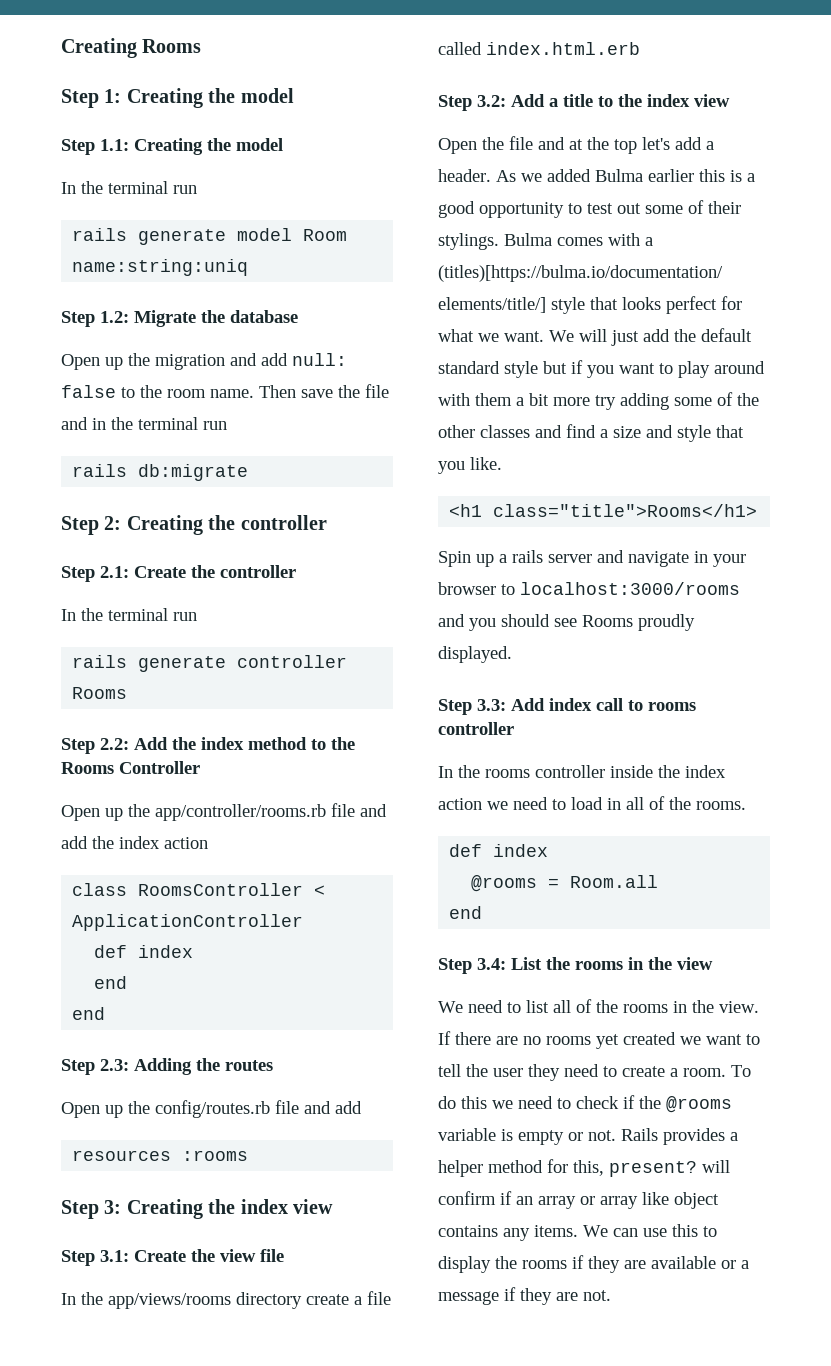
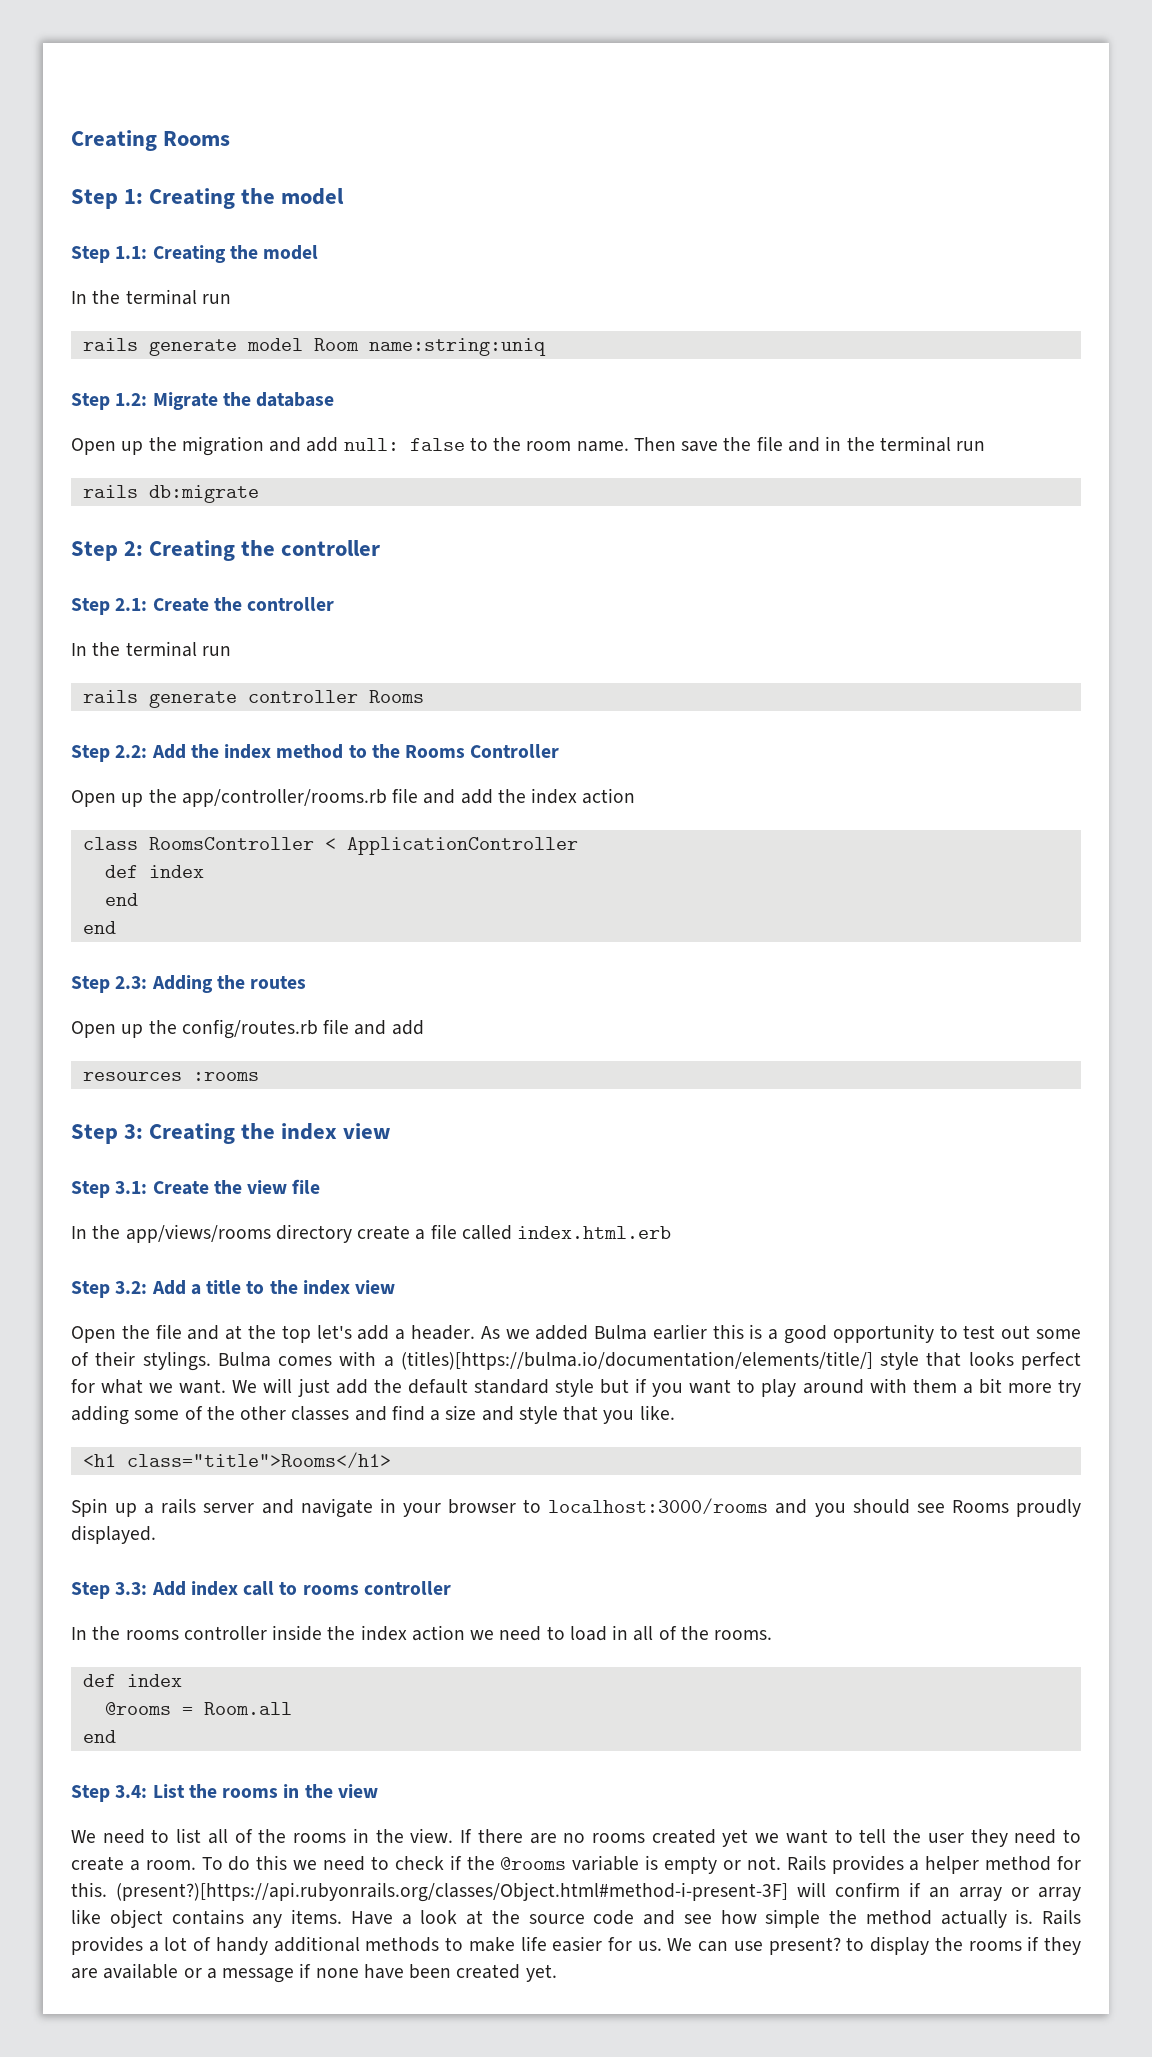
[596,1032,676,1049] yet created -> [651,1829,749,1847] created yet
[573,1160,697,1177] this, present? -> [71,1882,788,1902] this. (present?)[https://api.rubyonrails.org/classes/Object.html#method-i-present-3F]
(578, 1231) none -> [350,1909,1081,1928] [71,1936,662,1955] Have a look at the source code and see how simple the method actually is. Rails provides a lot of handy additional methods to make life easier for us.
[672,1224,698,1237] this -> [768,1937,841,1955] present?
[520,1288,611,1305] they are not. -> [315,1964,557,1982] none have been created yet.

